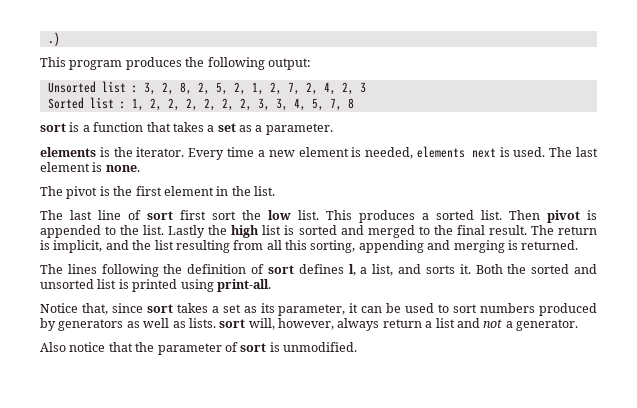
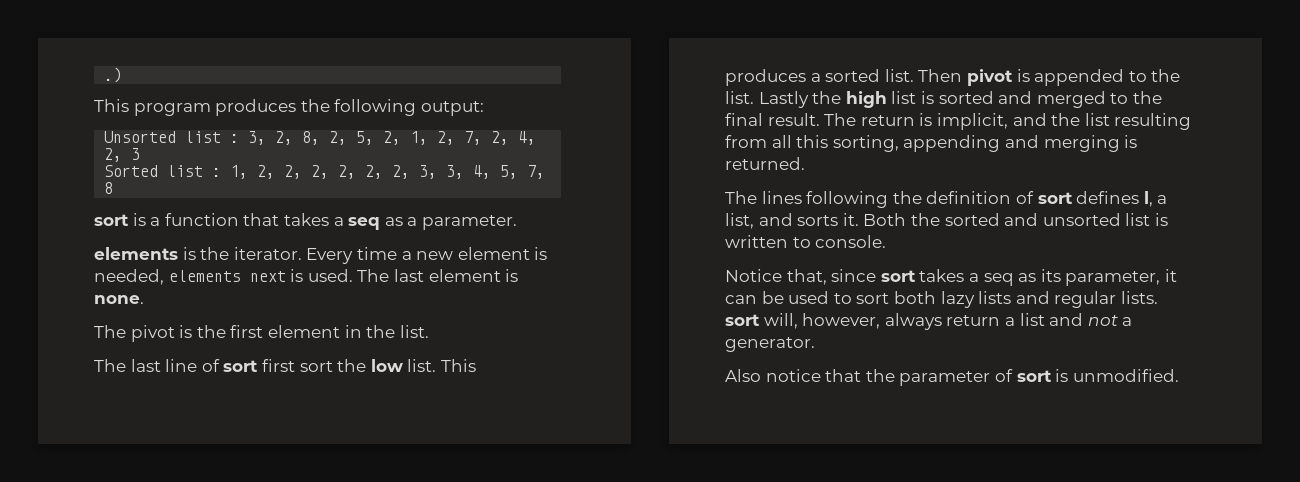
[217,123,236,132] set -> [348,217,381,230] seq
[132,279,271,292] printed using print-all. -> [725,235,887,248] written to console.
[222,304,241,313] set -> [983,273,1014,286] seq
[480,303,597,316] [40,318,186,331] numbers produced by generators as well as -> [893,291,1117,308] both lazy lists and regular

